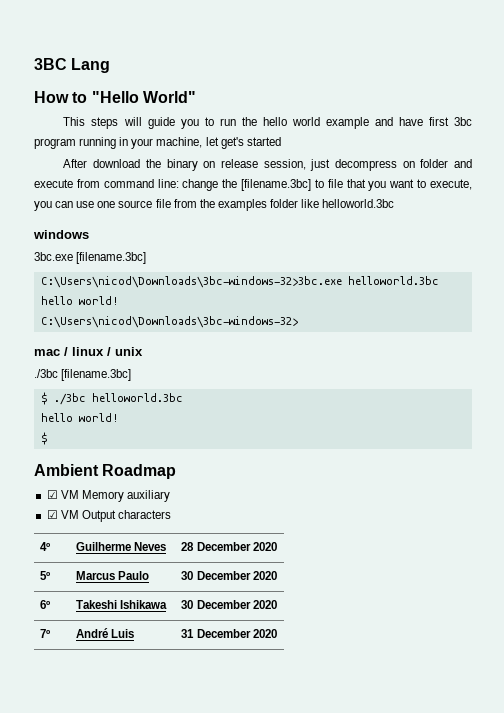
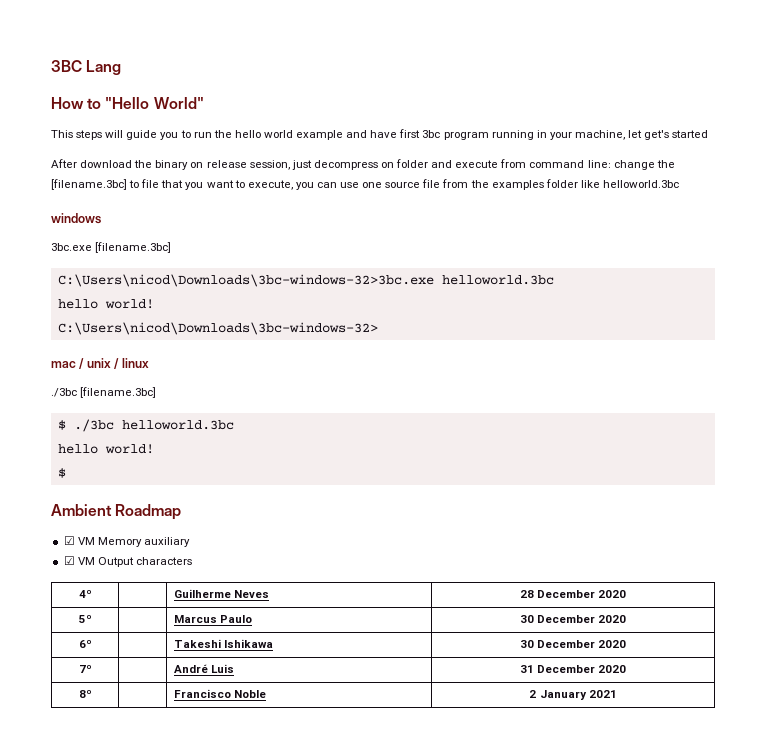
(68, 351) none -> [86,358,120,369] unix /
[107,347,143,356] / unix -> (149, 363) none
(277, 633) none -> [78,690,92,698] [173,689,266,698] [529,690,617,700] // 8º | | Francisco Noble | 2 January 2021

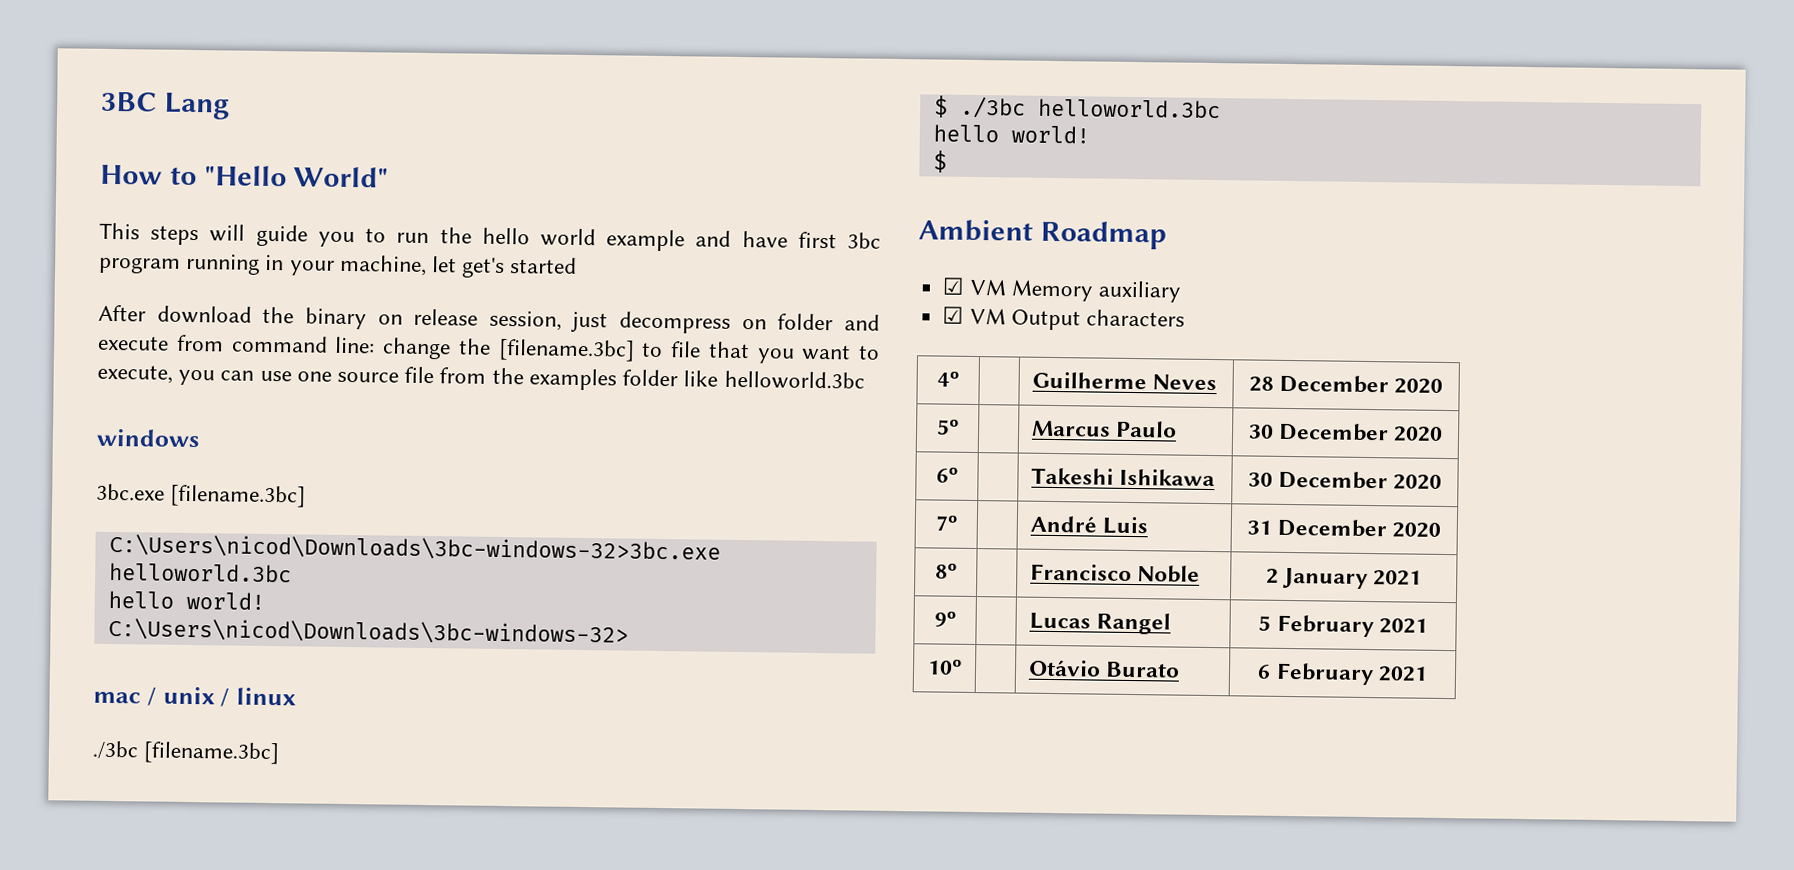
(617, 694) none -> [933,611,957,627] [1028,612,1172,635] [1258,614,1428,638] [926,659,963,675] [1027,659,1181,678] [1257,662,1428,686] // 9º | | Lucas Rangel | 5 February 2021 // 10º | | Otávio Burato | 6 February 2021

